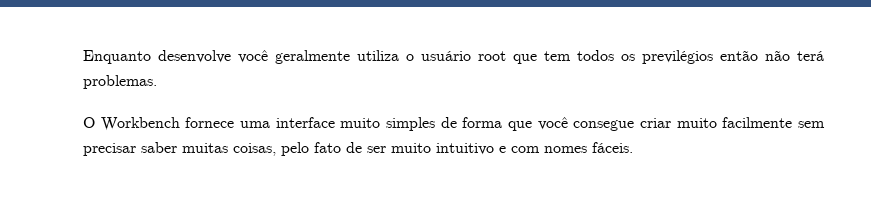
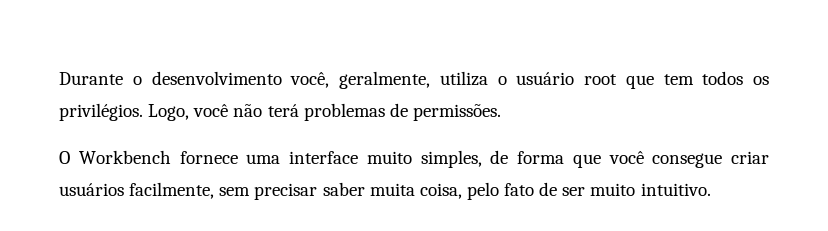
[83,50,350,64] Enquanto desenvolve você geralmente -> [59,71,430,89] Durante o desenvolvimento você, geralmente,
[642,50,824,64] [83,75,157,89] previlégios então não terá problemas. -> [59,103,501,121] privilégios. Logo, você não terá problemas de permissões.
[386,117,435,131] simples -> [420,150,482,168] simples,
[676,117,793,128] muito facilmente -> [59,182,215,199] usuários facilmente,
[182,143,276,156] muitas coisas, -> [369,183,462,199] muita coisa,
[436,142,633,155] intuitivo e com nomes fáceis. -> [640,183,711,196] intuitivo.

